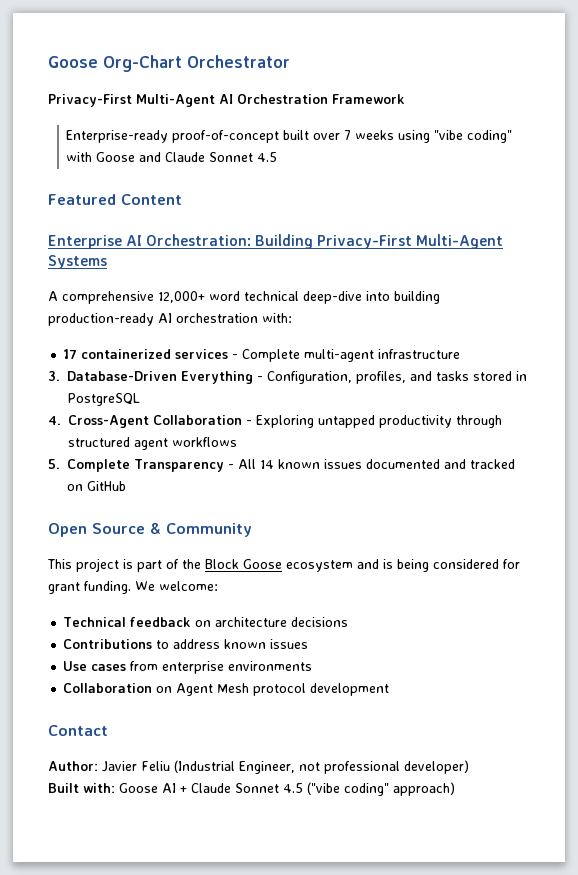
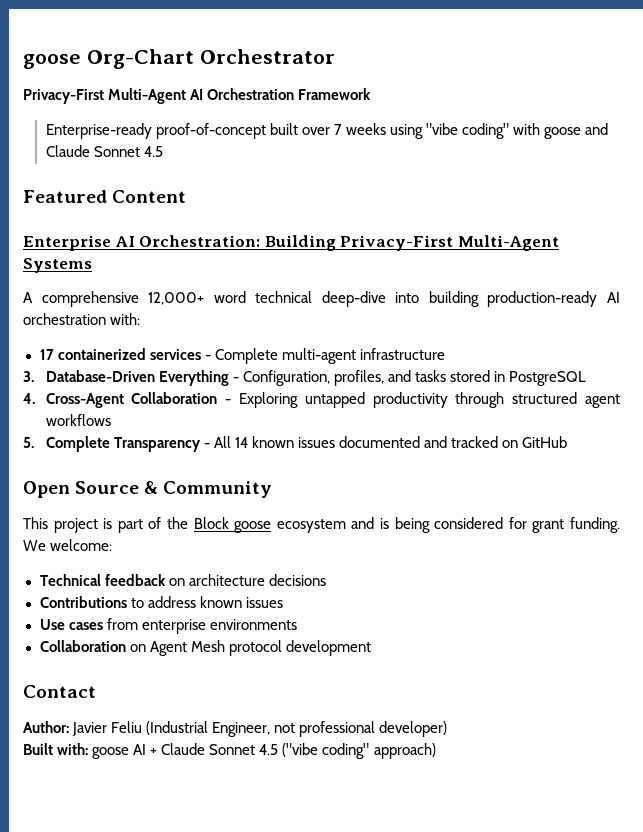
[48,56,98,68] Goose -> [23,54,81,69] goose
[96,152,136,162] Goose -> [544,127,582,139] goose
[243,559,282,569] Goose -> [234,521,272,533] goose
[119,783,158,793] Goose -> [92,747,130,759] goose

